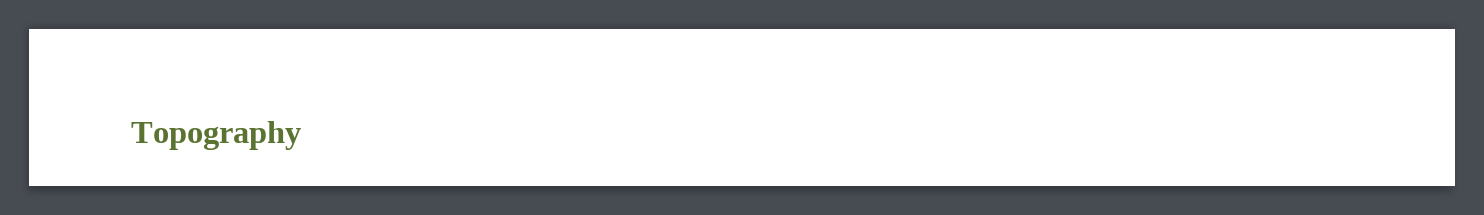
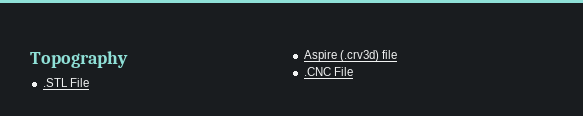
(301, 135) none -> [42,78,89,87] [303,50,397,62] [303,67,353,76] // .STL File // Aspire (.crv3d) file // .CNC File

